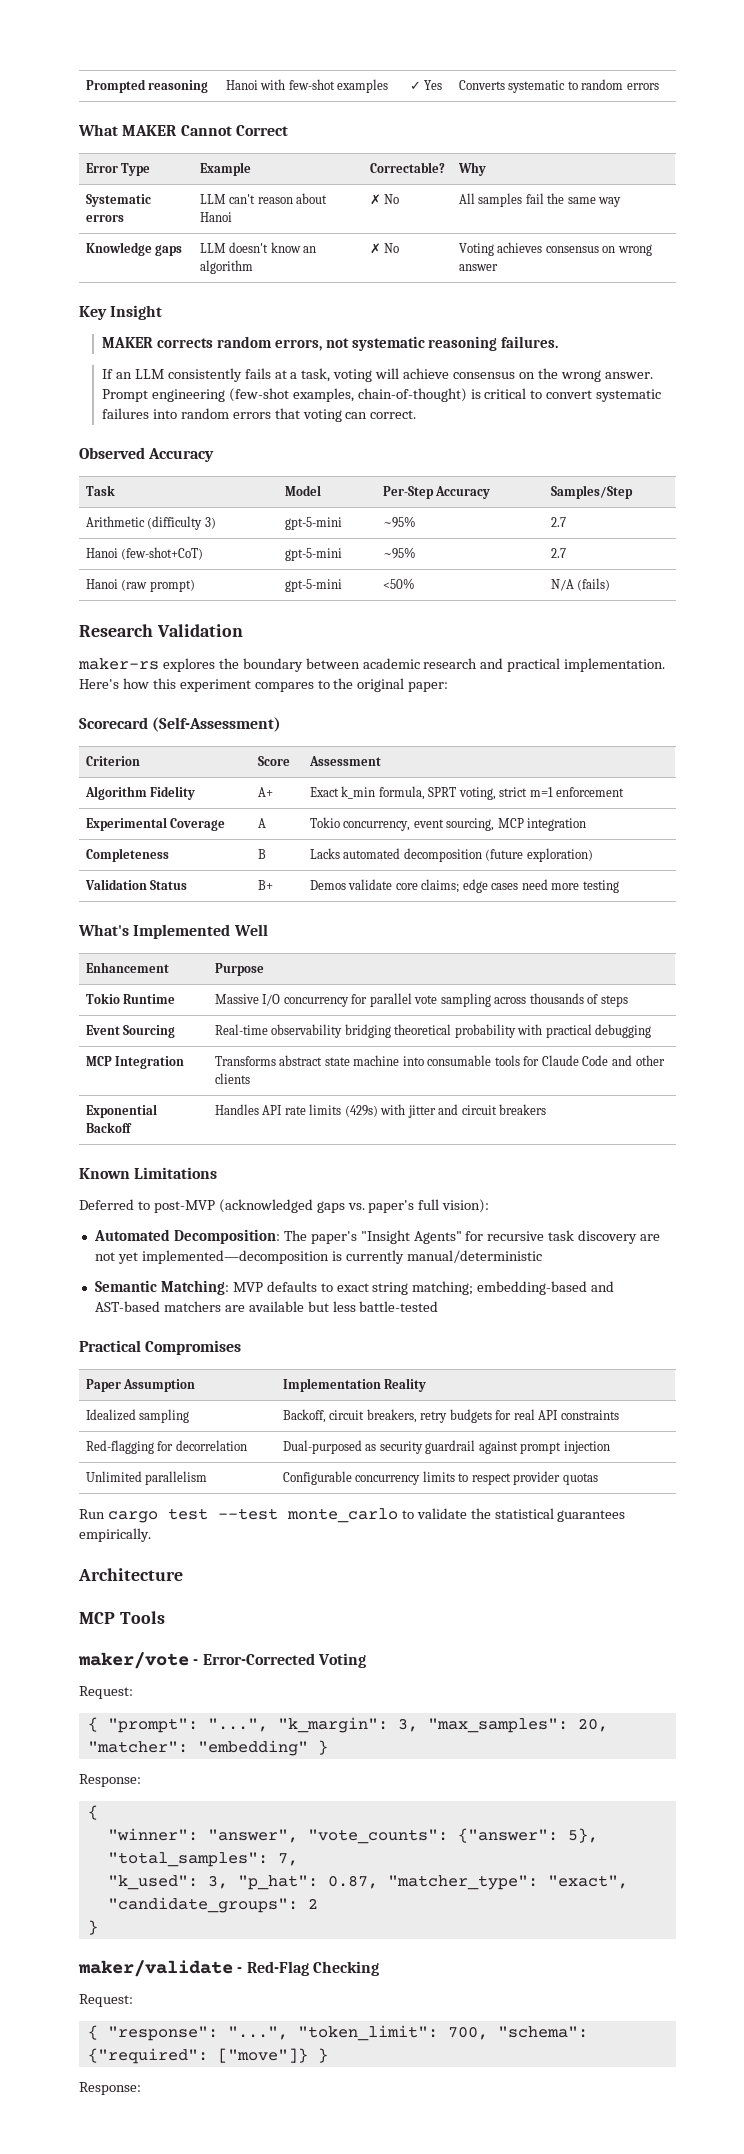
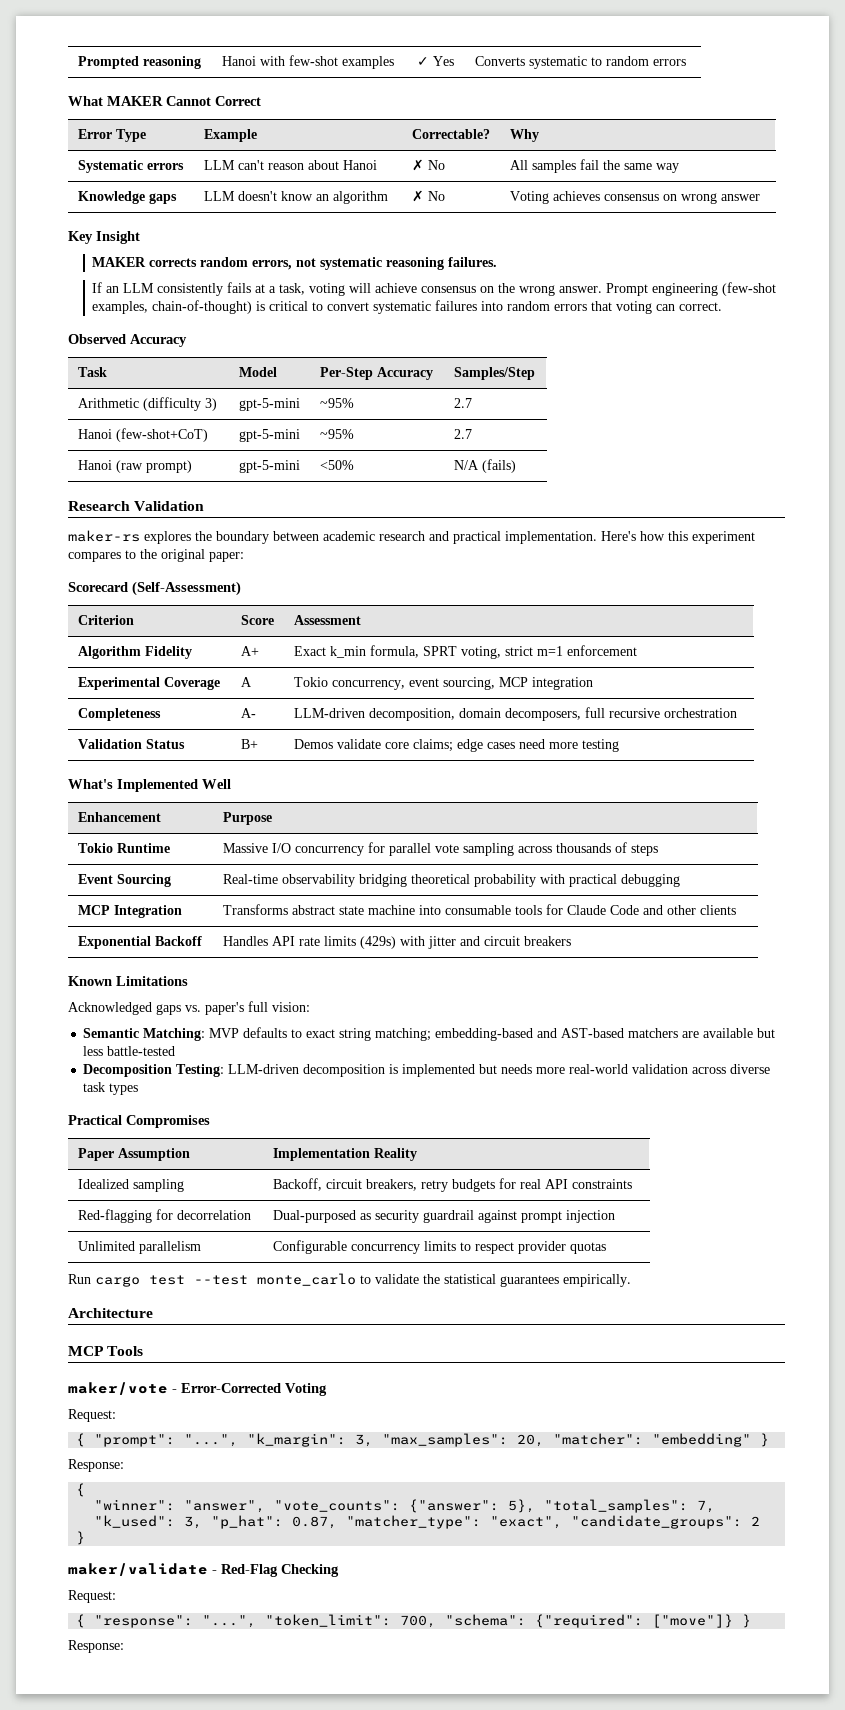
[257,849,266,859] [309,848,593,862] B | Lacks automated decomposition (future exploration) -> [240,708,256,718] [293,707,737,721] A- | LLM-driven decomposition, domain decomposers, full recursive orchestration
[79,1199,490,1213] [93,1229,661,1244] [94,1250,542,1264] Deferred to post-MVP (acknowledged gaps vs. paper's full vision): // Automated Decomposition: The paper's "Insight Agents" for recursive task discovery are not yet implemented—decomposition is currently manual/deterministic -> [68,1001,310,1015] Acknowledged gaps vs. paper's full vision:
(439, 1306) none -> [83,1064,771,1077] [83,1082,139,1095] // Decomposition Testing: LLM-driven decomposition is implemented but needs more real-world validation across diverse task types

